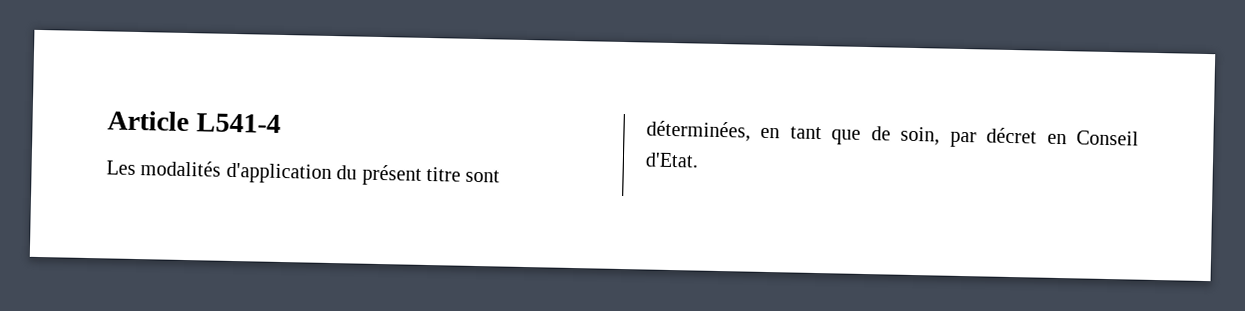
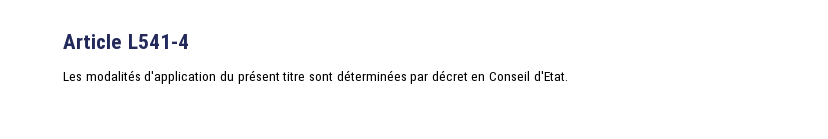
[646,120,941,146] déterminées, en tant que de soin, -> [336,70,407,81] déterminées

